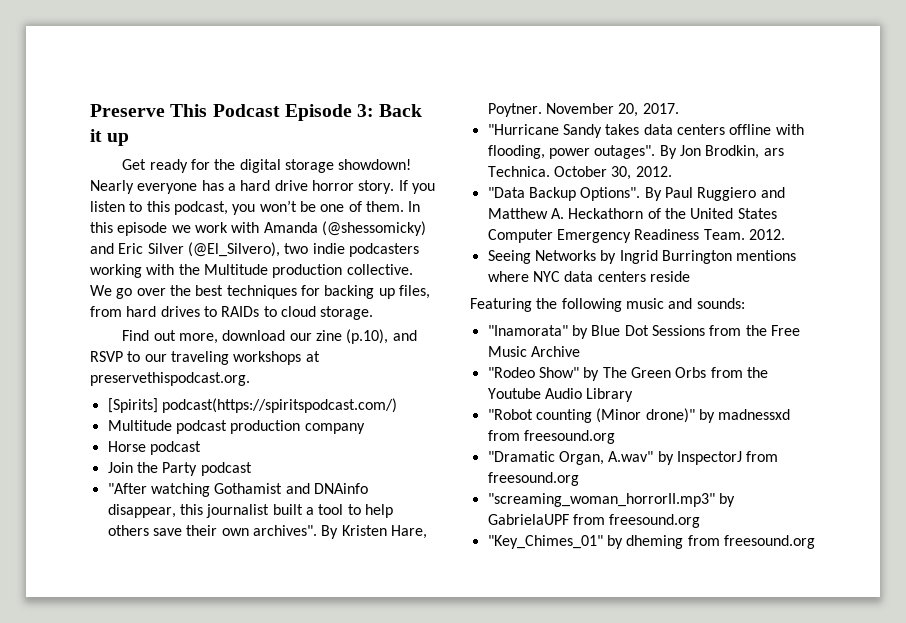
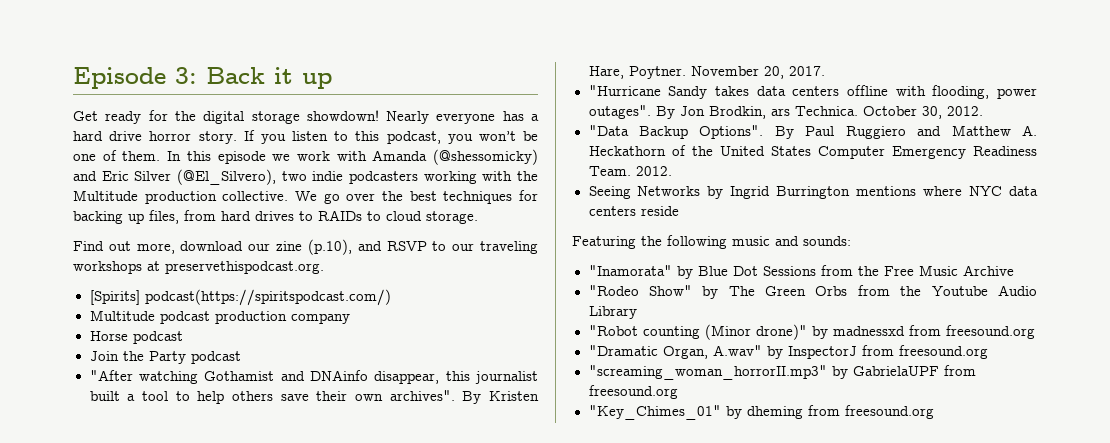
[90,104,280,117] Preserve This Podcast -> (73, 78) none

